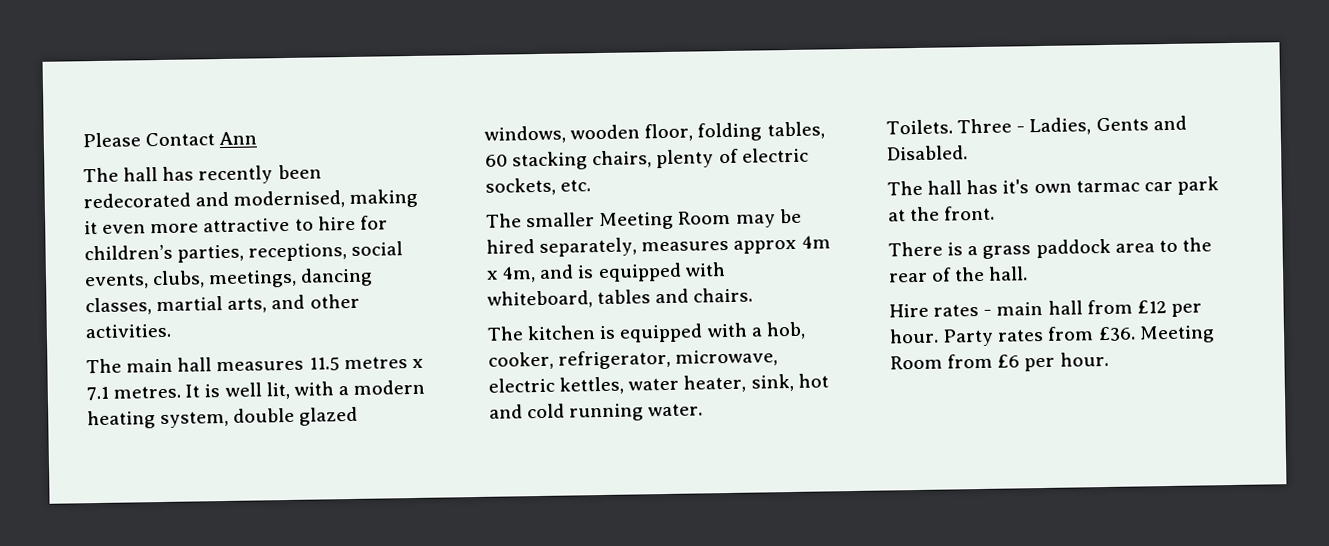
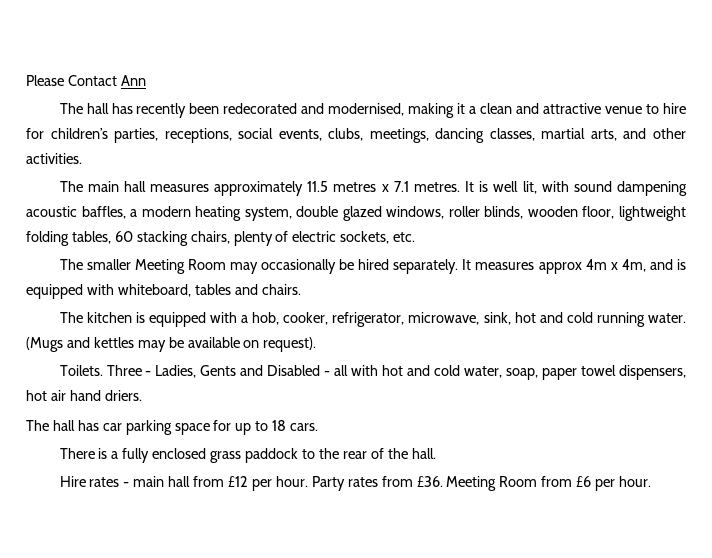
[102,217,291,234] even more attractive -> [469,103,643,114] a clean and attractive venue
(305, 366) none -> [214,181,304,196] approximately
(334, 388) none -> [573,181,687,196] [26,206,126,219] sound dampening acoustic baffles,
(566, 134) none -> [448,206,524,219] roller blinds,
(694, 132) none -> [619,206,687,221] lightweight
(776, 221) none -> [261,259,337,274] occasionally
[539,237,638,257] separately, -> [393,259,472,274] separately. It
[488,374,747,395] electric kettles, water heater, -> (480, 318) none
(704, 410) none -> [26,337,317,352] (Mugs and kettles may be available on request).
[887,145,968,161] [887,176,1219,196] [888,205,996,222] Disabled. // The hall has it's own tarmac car park at the front. -> [267,365,686,380] [26,390,142,401] [26,420,319,435] Disabled - all with hot and cold water, soap, paper towel dispensers, hot air hand driers. // The hall has car parking space for up to 18 cars.
(979, 251) none -> [122,448,207,463] fully enclosed
[1114,243,1155,253] area -> (299, 455) none

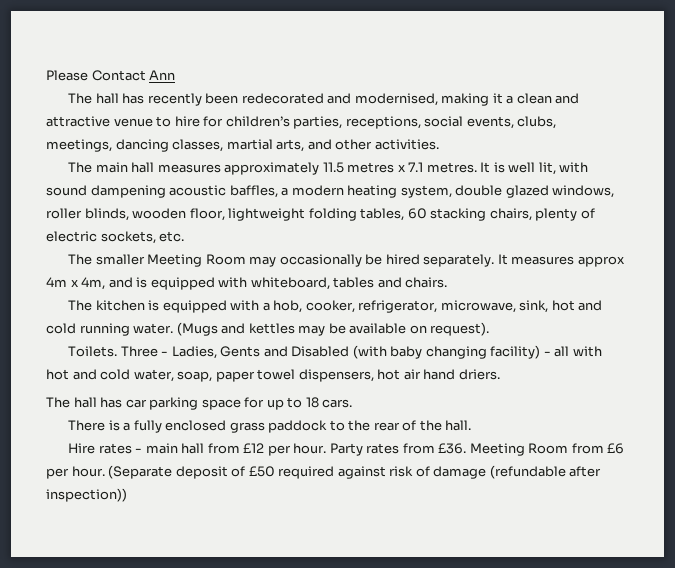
(321, 370) none -> [352,345,541,359] (with baby changing facility)
(652, 481) none -> [108,465,602,479] [46,488,127,502] (Separate deposit of £50 required against risk of damage (refundable after inspection))

